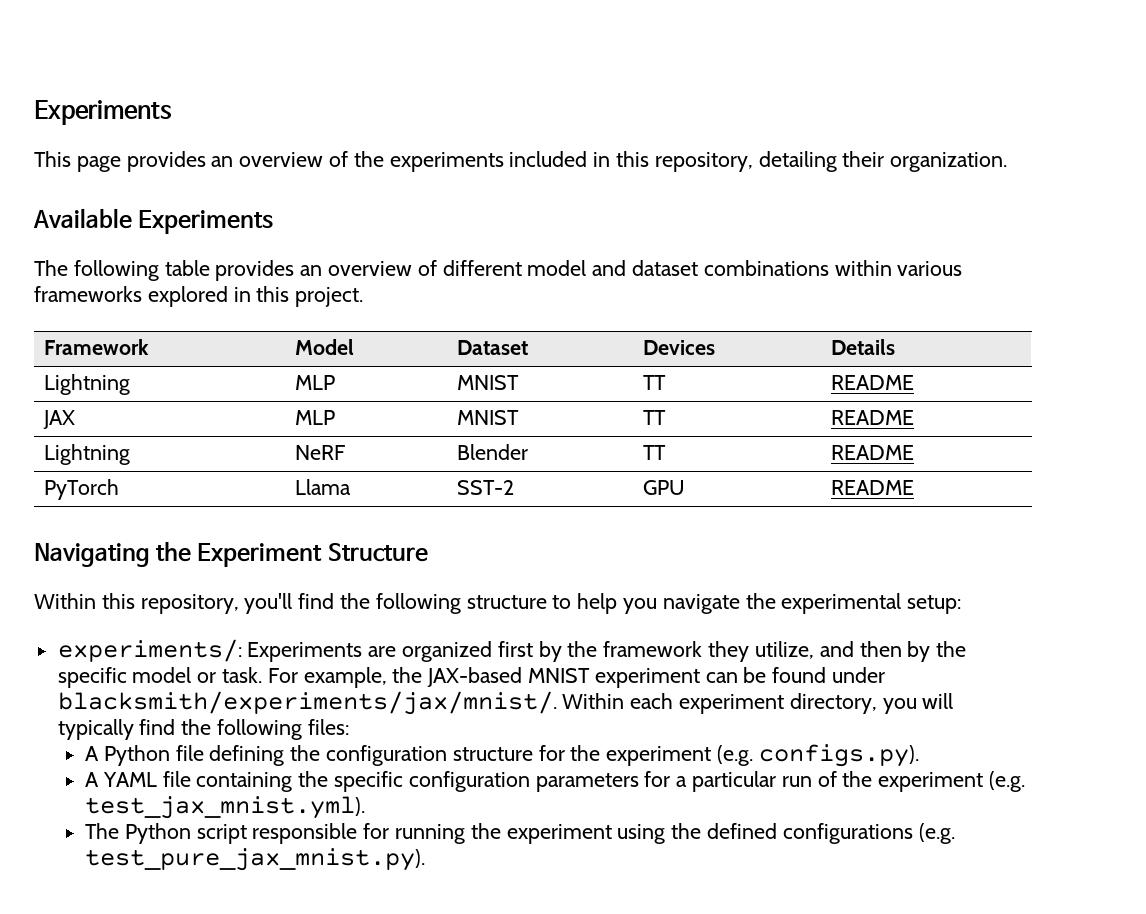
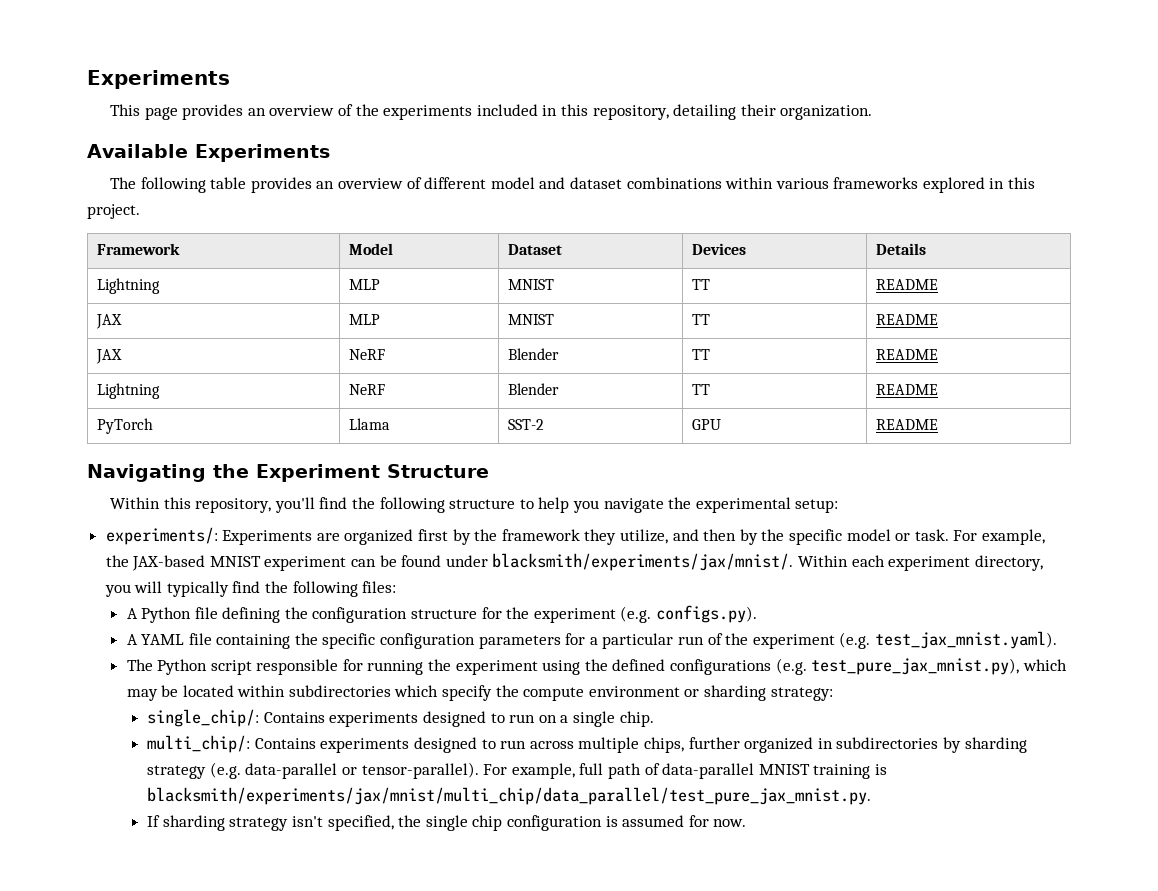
(915, 417) none -> [95,349,122,364] [348,349,385,360] [507,348,559,360] [691,349,710,360] [875,349,938,360] // JAX | NeRF | Blender | TT | README
[85,796,366,819] test_jax_mnist.yml). -> [874,631,1057,649] test_jax_mnist.yaml).
[85,848,426,871] test_pure_jax_mnist.py). -> [811,658,1067,675] [126,685,833,701] [147,709,654,727] [147,735,1027,753] [147,762,887,779] [147,787,872,805] [147,815,747,831] test_pure_jax_mnist.py), which may be located within subdirectories which specify the compute environment or sharding strategy: // single_chip/: Contains experiments designed to run on a single chip. // multi_chip/: Contains experiments designed to run across multiple chips, further organized in subdirectories by sharding strategy (e.g. data-parallel or tensor-parallel). For example, full path of data-parallel MNIST training is blacksmith/experiments/jax/mnist/multi_chip/data_parallel/test_pure_jax_mnist.py. // If sharding strategy isn't specified, the single chip configuration is assumed for now.

